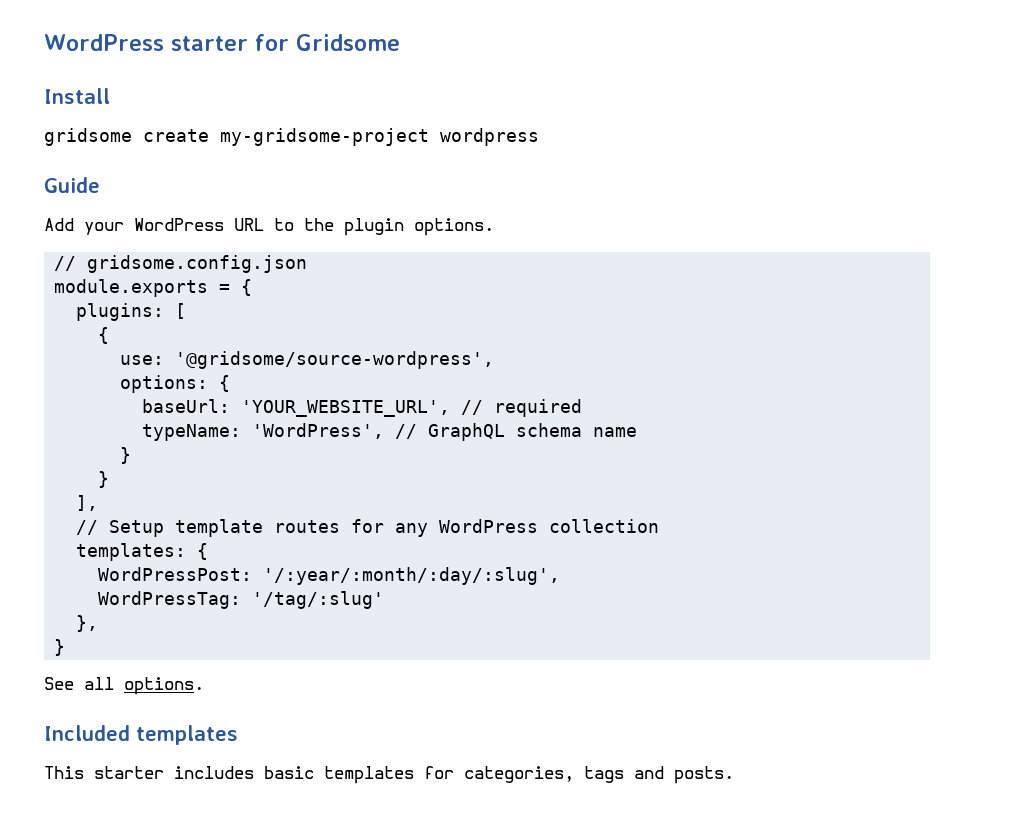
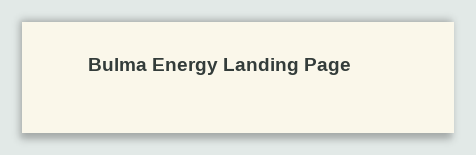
[44,34,400,51] [44,88,110,104] [44,128,539,146] [44,177,100,193] [44,218,494,236] [54,255,308,273] [54,279,253,297] [76,303,187,321] [98,327,110,344] [120,351,495,369] [120,375,231,393] [142,399,583,417] [142,423,638,441] [120,447,132,464] [98,471,110,488] [76,495,99,511] [76,519,660,537] [76,543,209,561] [98,567,561,585] [98,591,385,609] [76,615,99,632] [54,639,66,656] [44,677,204,695] [44,725,238,745] [44,766,734,784] WordPress starter for Gridsome // Install // gridsome create my-gridsome-project wordpress // Guide // Add your WordPress URL to the plugin options. // // gridsome.config.json // module.exports = { // plugins: [ // { // use: '@gridsome/source-wordpress', // options: { // baseUrl: 'YOUR_WEBSITE_URL', // required // typeName: 'WordPress', // GraphQL schema name // } // } // ], // // Setup template routes for any WordPress collection // templates: { // WordPressPost: '/:year/:month/:day/:slug', // WordPressTag: '/tag/:slug' // }, // } // See all options. // Included templates // This starter includes basic templates for categories, tags and posts. -> [88,58,352,75] Bulma Energy Landing Page

